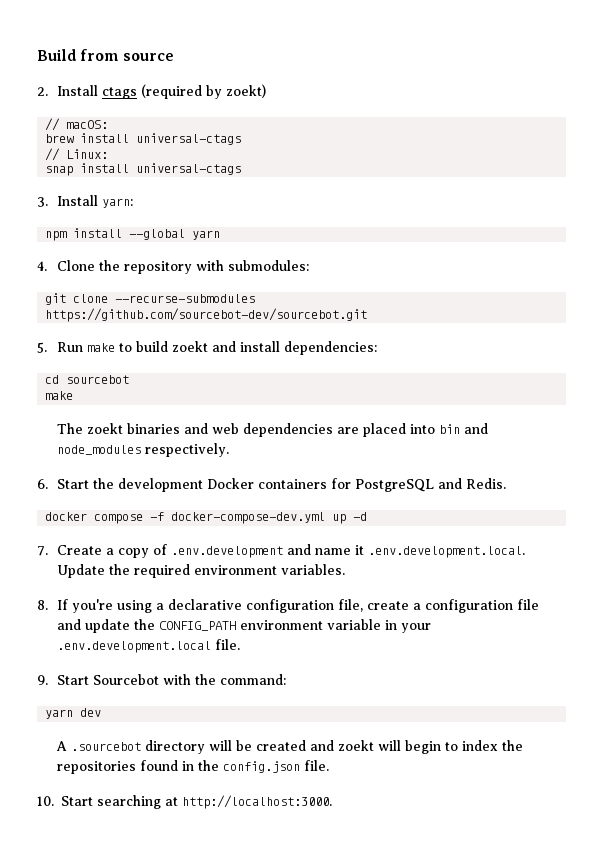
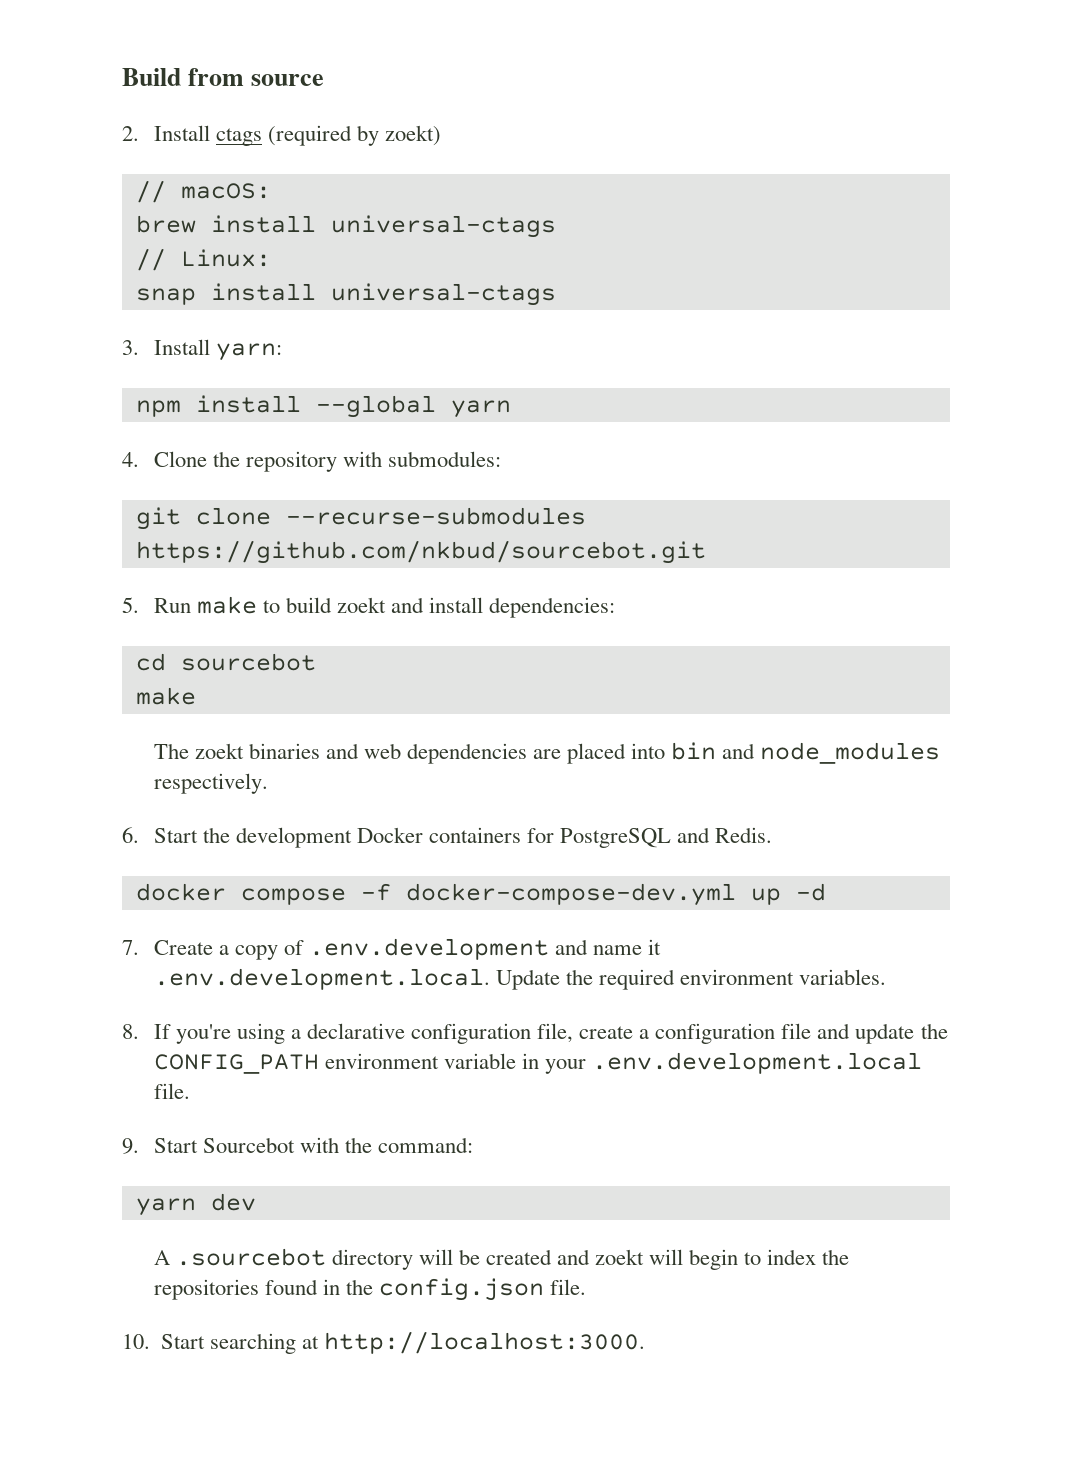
[45,308,368,322] https://github.com/sourcebot-dev/sourcebot.git -> [135,540,706,564] https://github.com/nkbud/sourcebot.git

